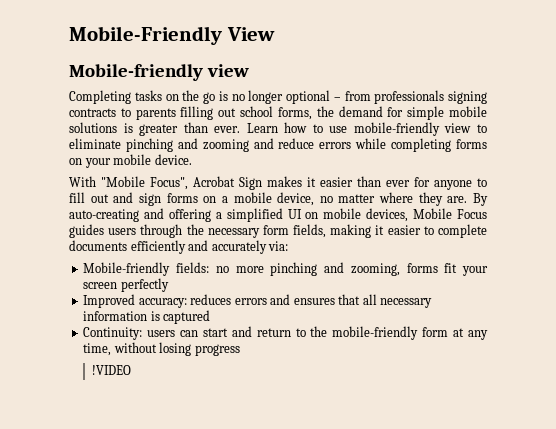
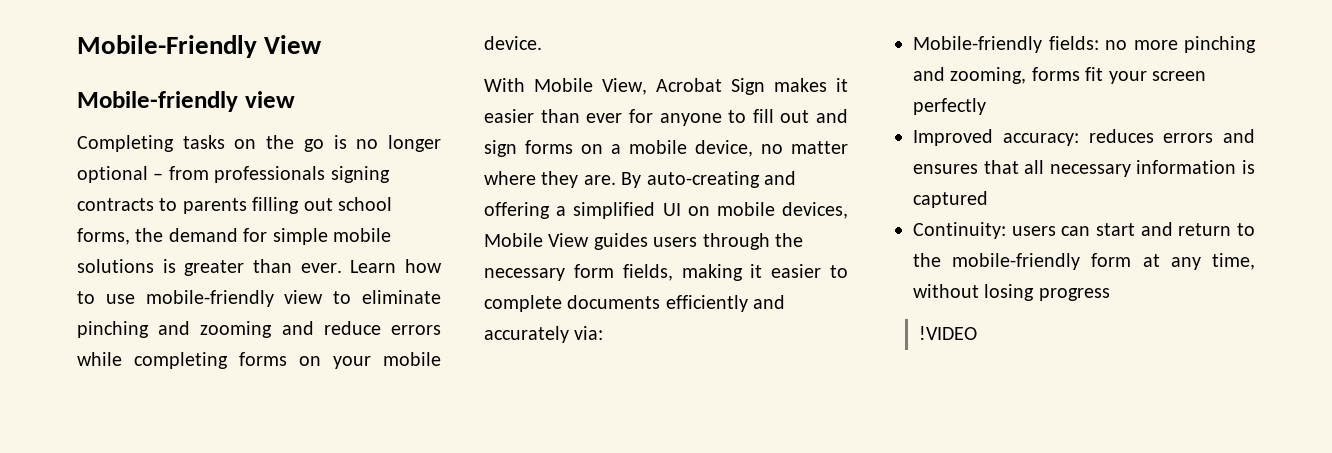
[101,176,188,190] "Mobile Focus", -> [534,78,647,95] Mobile View,
[457,209,487,219] Focus -> [548,233,590,247] View

